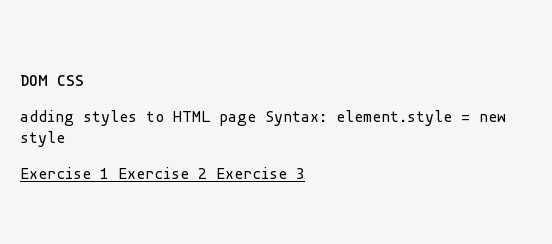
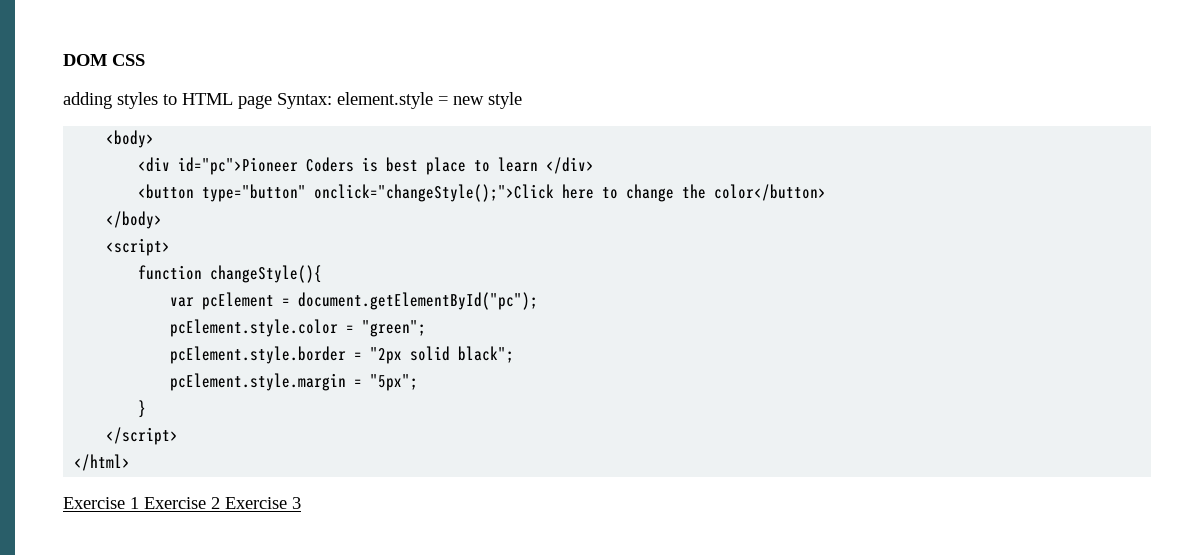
(65, 139) none -> [106,130,155,148] [138,157,595,175] [138,184,827,202] [106,211,163,229] [106,238,171,256] [138,265,323,283] [170,292,539,310] [170,319,427,337] [170,346,515,364] [170,373,419,391] [138,400,147,418] [106,427,179,445] [74,454,131,471] // <body> // <div id="pc">Pioneer Coders is best place to learn </div> // <button type="button" onclick="changeStyle();">Click here to change the color</button> // </body> // <script> // function changeStyle(){ // var pcElement = document.getElementById("pc"); // pcElement.style.color = "green"; // pcElement.style.border = "2px solid black"; // pcElement.style.margin = "5px"; // } // </script> // </html>

